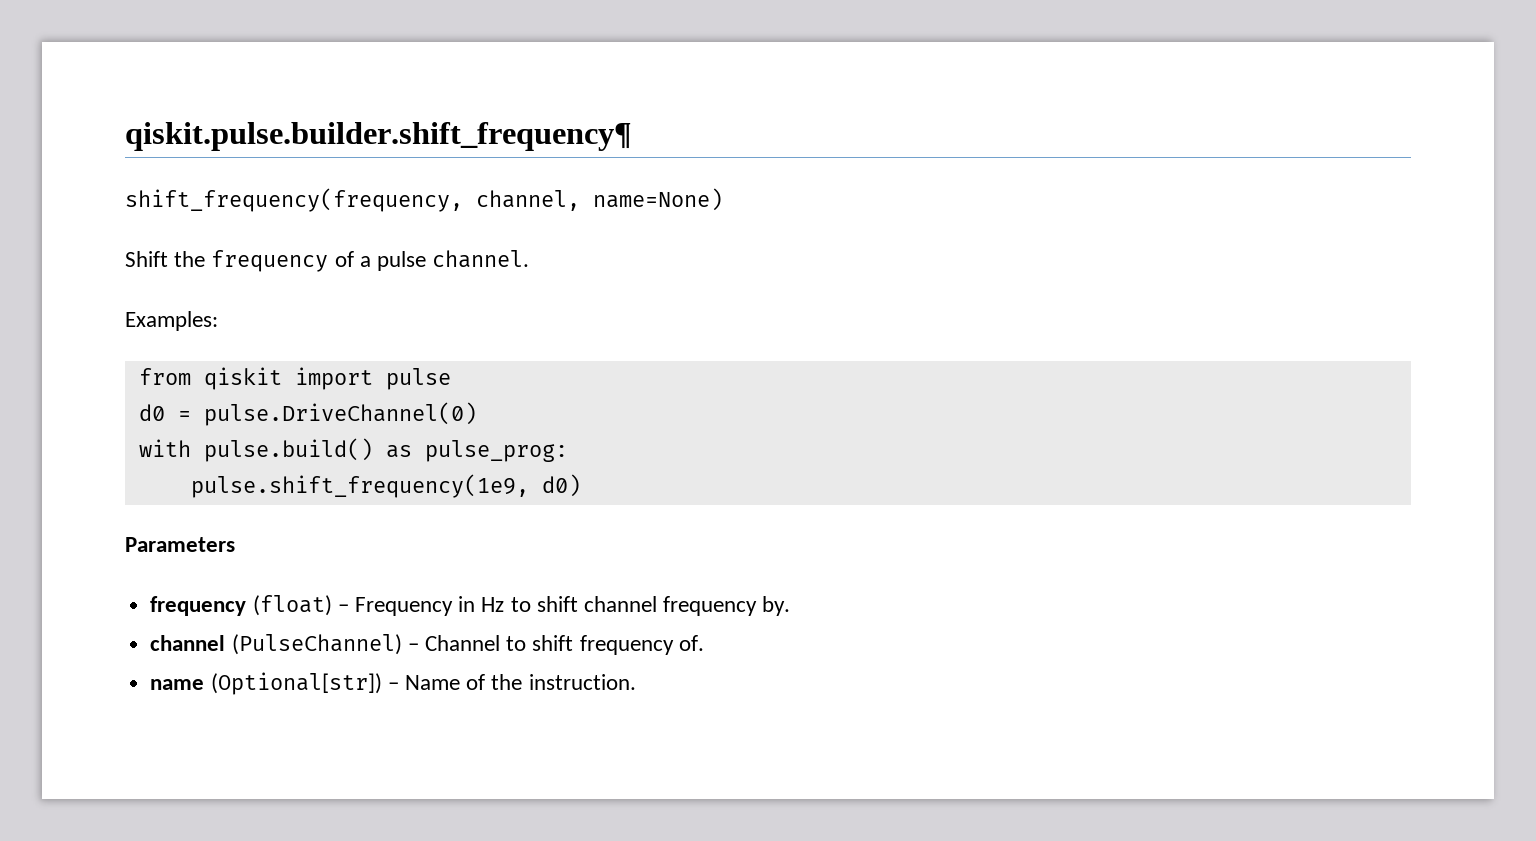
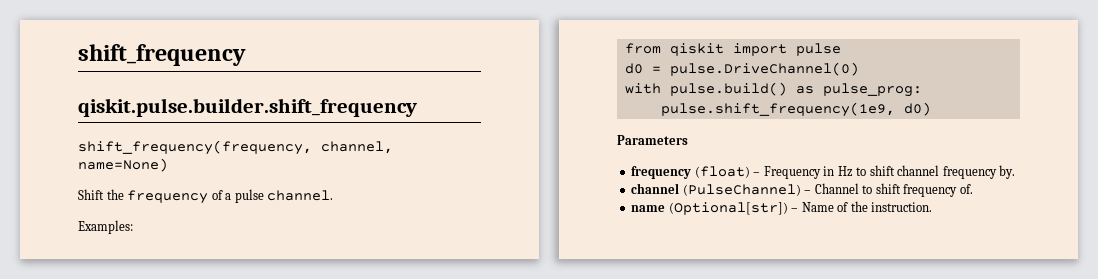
[125,122,632,151] qiskit.pulse.builder.shift_frequency¶ -> [78,44,246,66] [78,98,417,117] shift_frequency // qiskit.pulse.builder.shift_frequency

